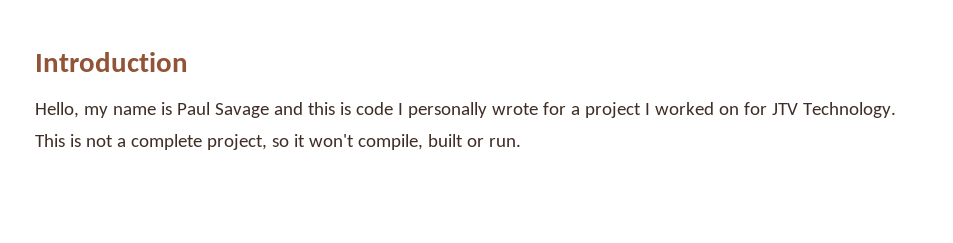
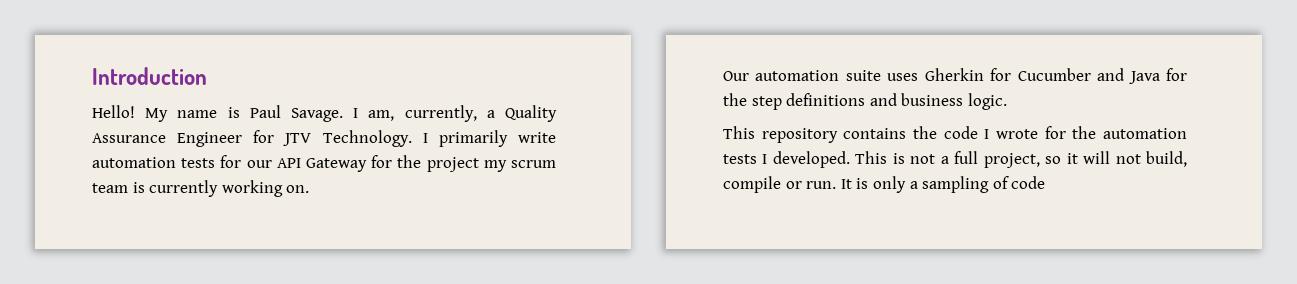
[35,102,108,118] Hello, my -> [92,105,169,122] Hello! My
[214,102,896,118] Savage and this is code I personally wrote for a project I worked on for JTV Technology. -> [290,105,557,122] [92,130,556,147] [92,155,556,172] [92,180,310,197] [723,68,1187,84] [723,93,1007,110] [723,126,1187,143] [723,151,850,168] Savage. I am, currently, a Quality Assurance Engineer for JTV Technology. I primarily write automation tests for our API Gateway for the project my scrum team is currently working on. // Our automation suite uses Gherkin for Cucumber and Java for the step definitions and business logic. // This repository contains the code I wrote for the automation tests I developed.
[130,134,202,150] complete -> [954,151,979,164] full
[308,134,521,150] won't compile, built or run. -> [1083,151,1187,167] [723,176,1046,193] will not build, compile or run. It is only a sampling of code

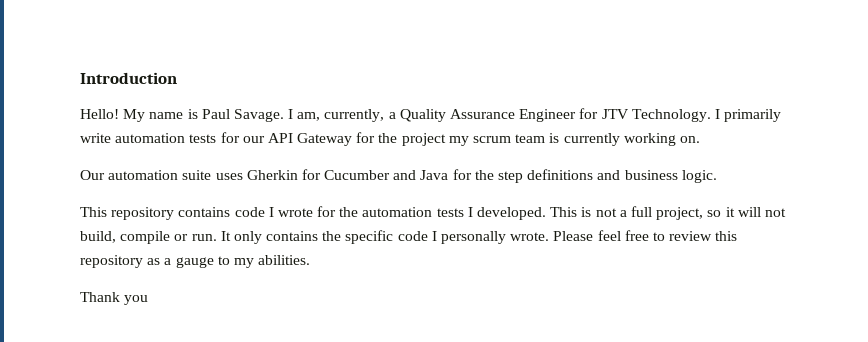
[913,126,937,139] the -> (231, 212) none
[856,176,1046,193] is only a sampling of code -> [233,230,738,244] [80,255,311,268] [80,292,149,305] only contains the specific code I personally wrote. Please feel free to review this repository as a gauge to my abilities. // Thank you

